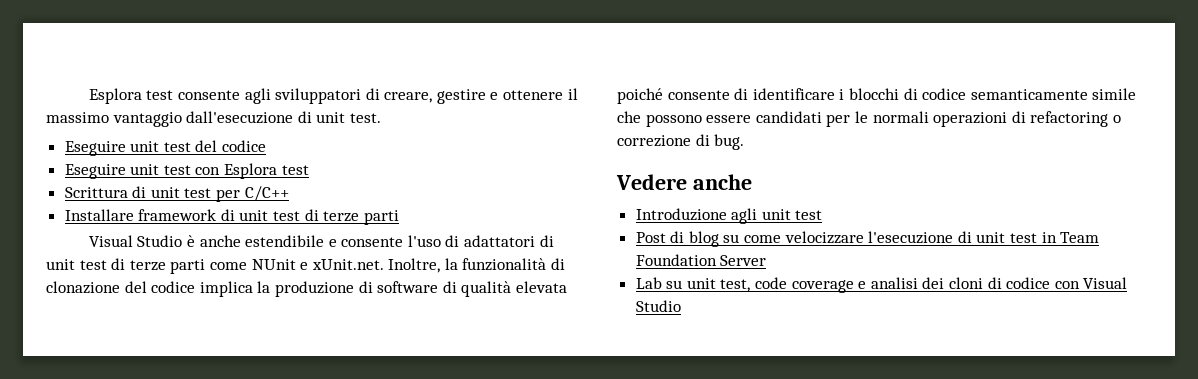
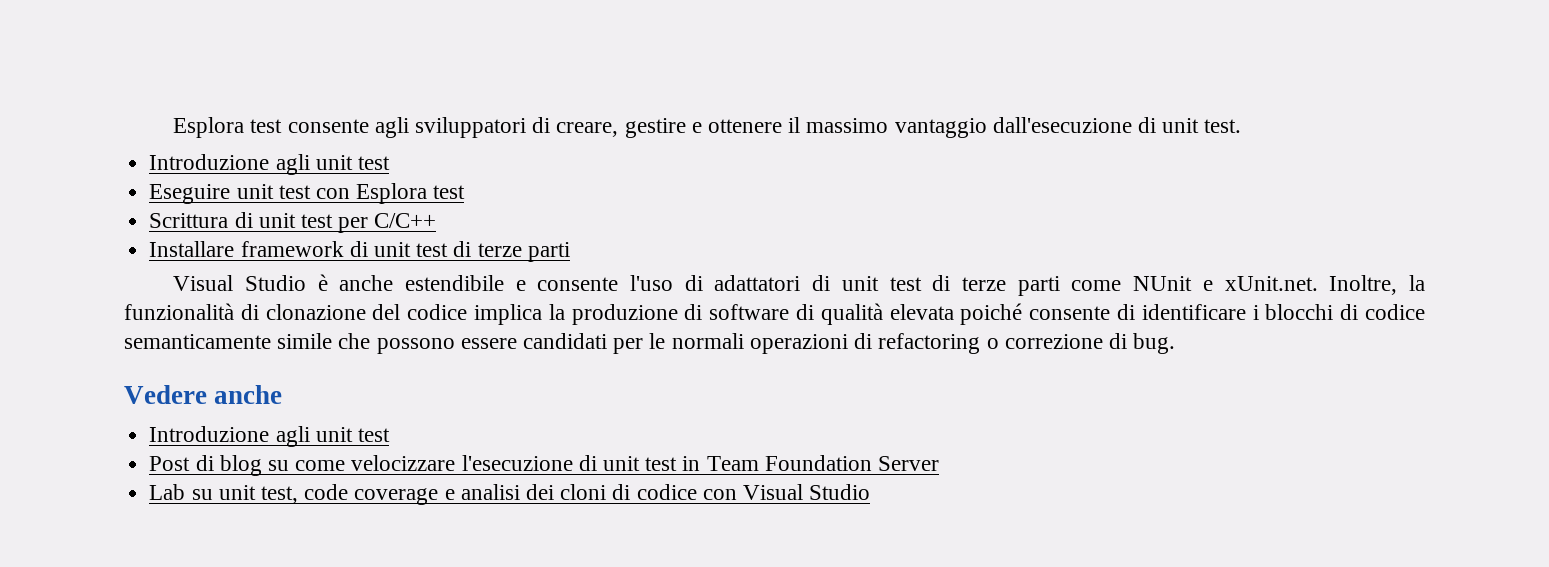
[64,140,267,156] Eseguire unit test del codice -> [149,154,390,175] Introduzione agli unit test

